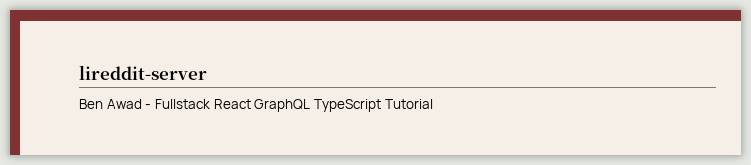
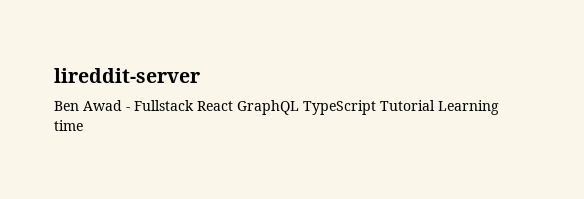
(433, 104) none -> [438,100,499,115] [54,120,83,131] Learning time

